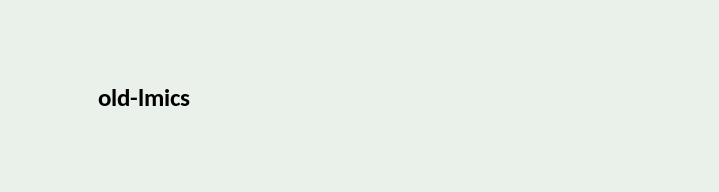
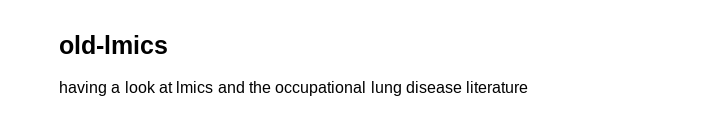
(190, 97) none -> [59,81,529,96] // having a look at lmics and the occupational lung disease literature

